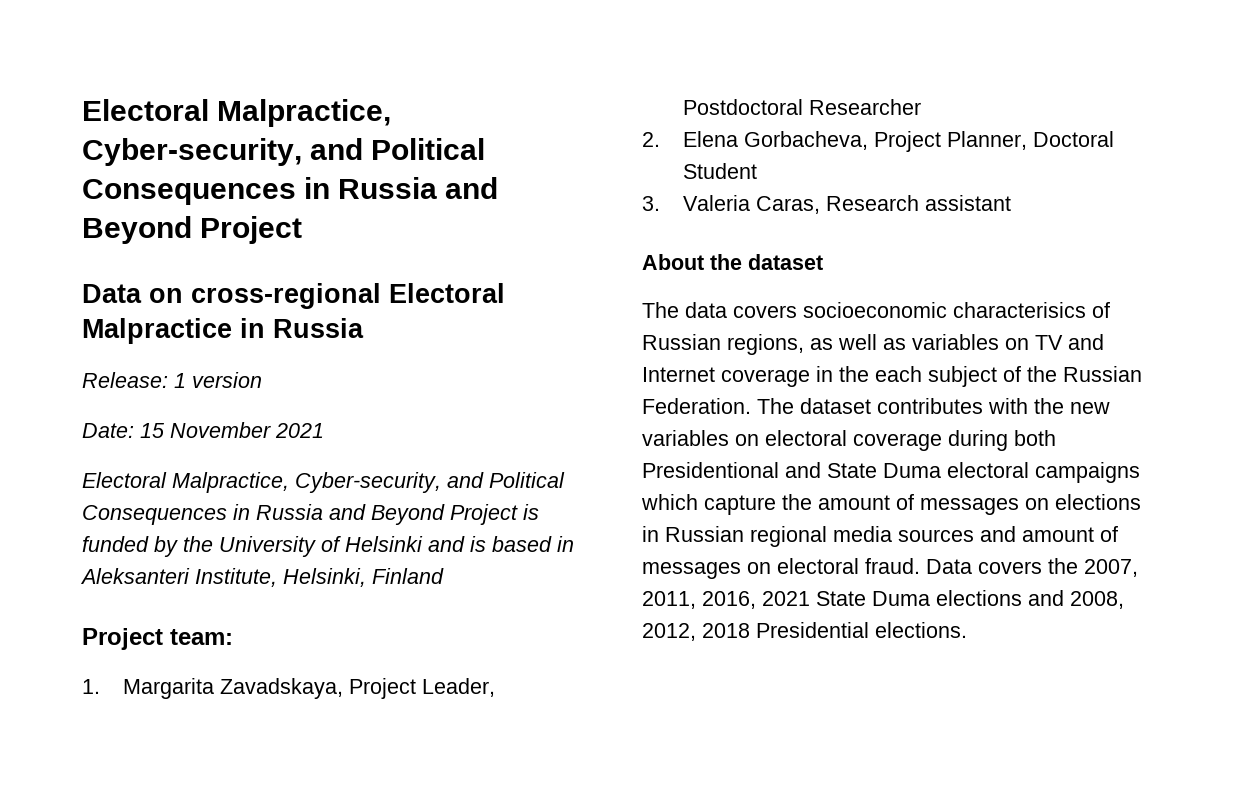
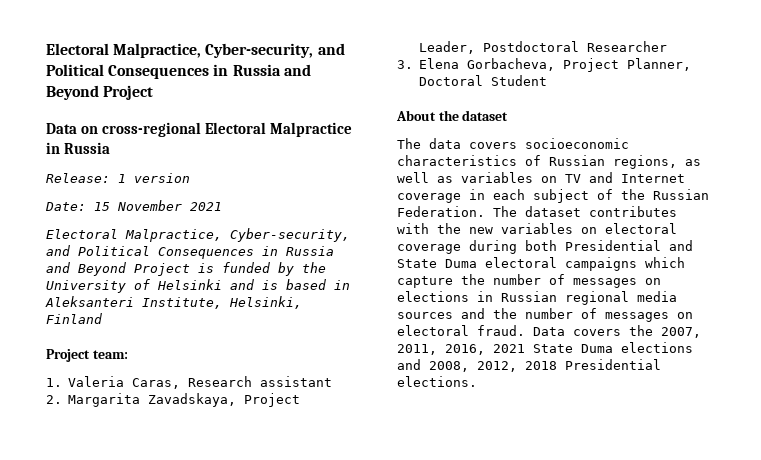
(100, 686) none -> [68,376,333,389] [46,395,62,404] Valeria Caras, Research assistant // 2.
[642,132,660,147] 2. -> [397,60,413,69] 3.
[642,195,1012,214] // 3. Valeria Caras, Research assistant -> (548, 80) none
[953,302,1086,318] characterisics -> [397,155,517,166] characteristics
[839,366,869,382] the -> (485, 194) none
[642,462,779,478] Presidentional -> [565,240,661,251] Presidential
[818,495,890,510] amount -> [493,274,541,285] number
[1022,527,1094,542] amount -> [493,308,573,319] the number

